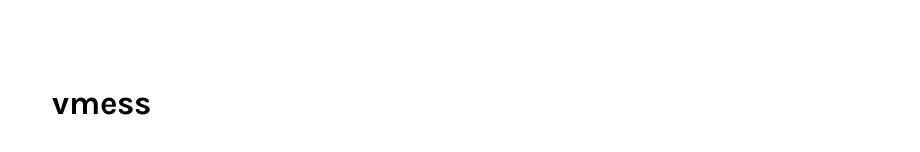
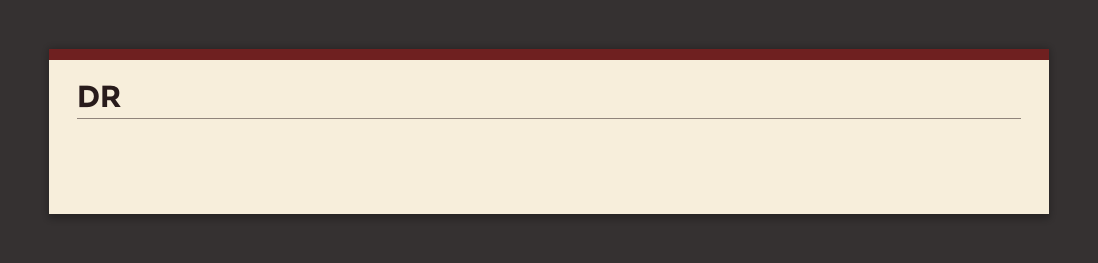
[52,97,151,115] vmess -> [77,85,121,108] DR

